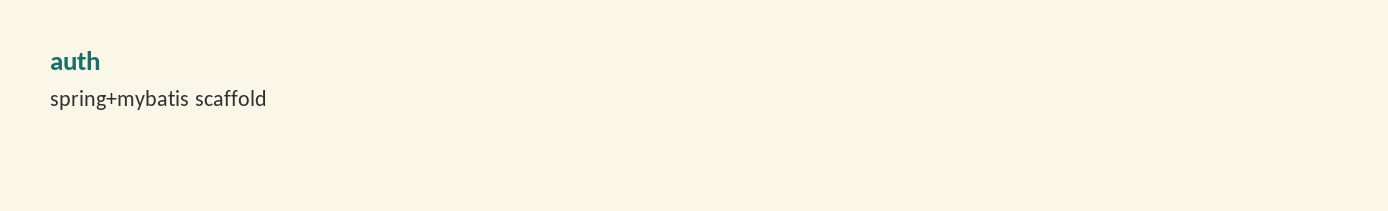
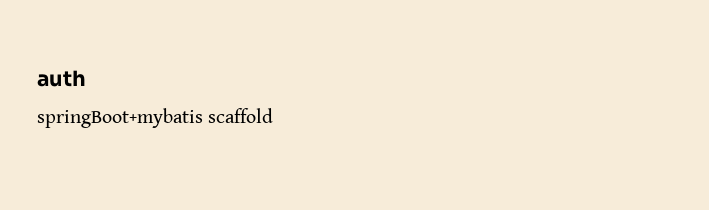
[50,90,189,110] spring+mybatis -> [37,108,203,128] springBoot+mybatis

